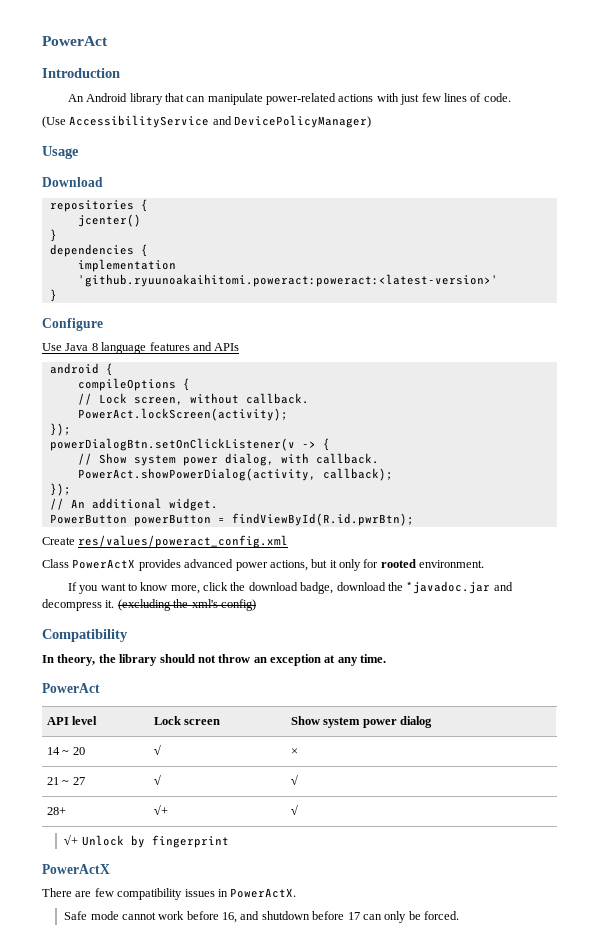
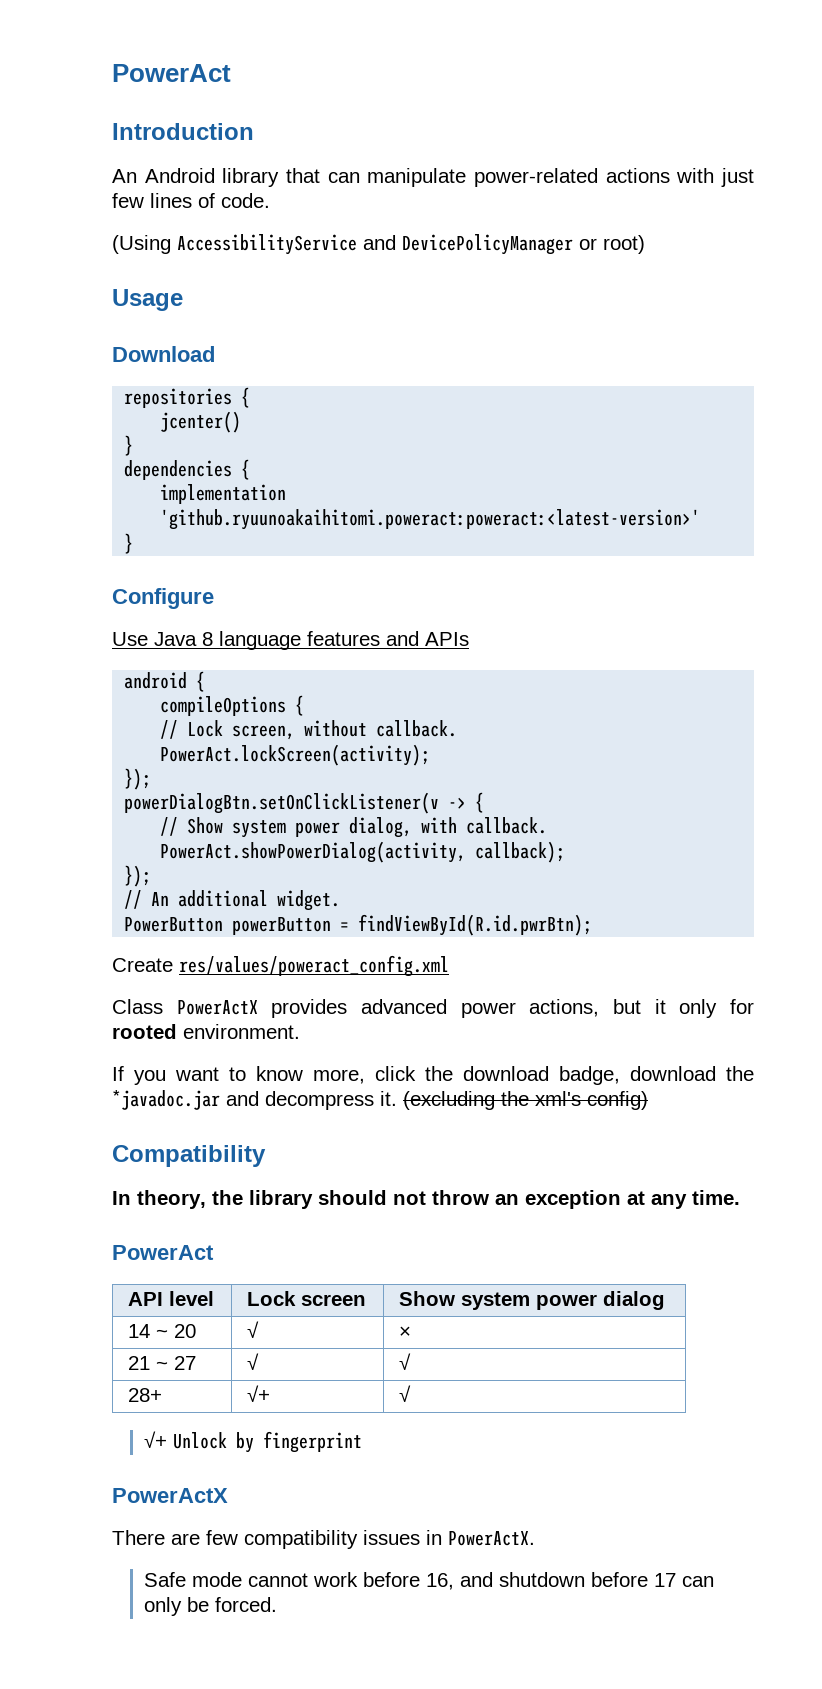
[42,116,66,128] (Use -> [112,235,171,254] (Using
[234,115,372,128] DevicePolicyManager) -> [402,234,645,255] DevicePolicyManager or root)

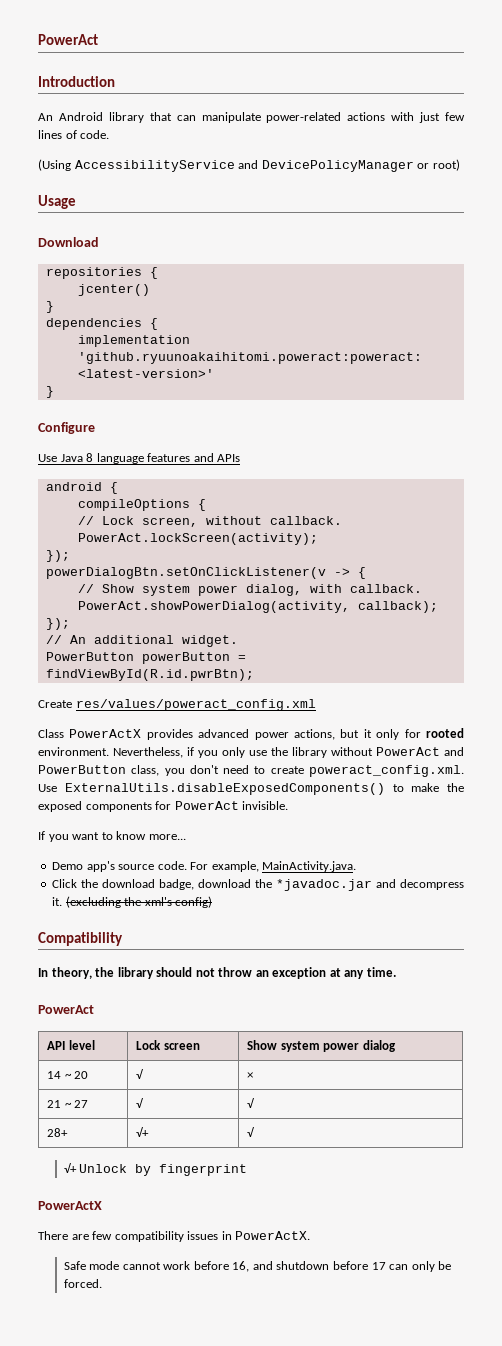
(300, 1031) none -> [113,747,464,758] [38,765,464,777] [38,783,464,795] [38,801,289,812] Nevertheless, if you only use the library without PowerAct and PowerButton class, you don't need to create poweract_config.xml. Use ExternalUtils.disableExposedComponents() to make the exposed components for PowerAct invisible.
[313,1066,416,1084] more, click -> [148,834,186,840] [52,861,357,872] [52,879,78,888] more... // Demo app's source code. For example, MainActivity.java. // Click

